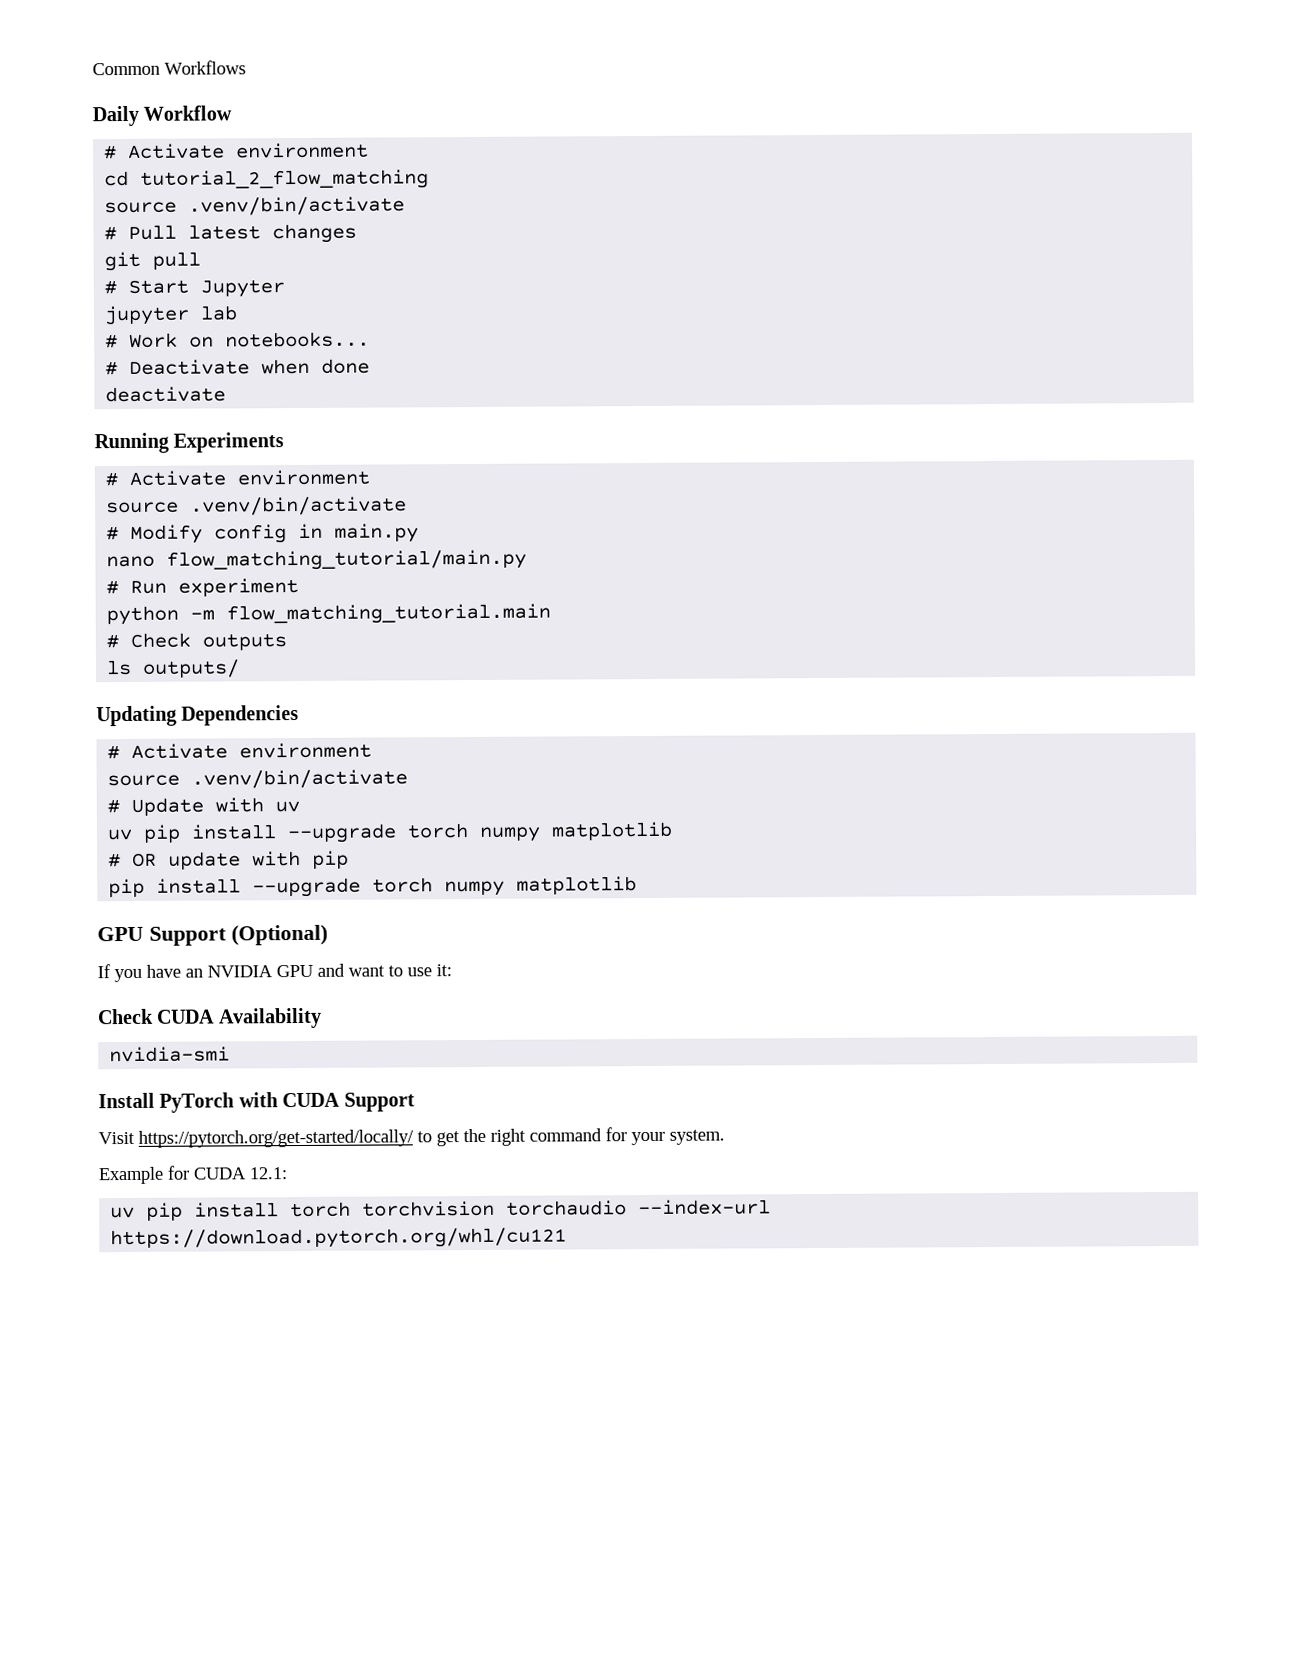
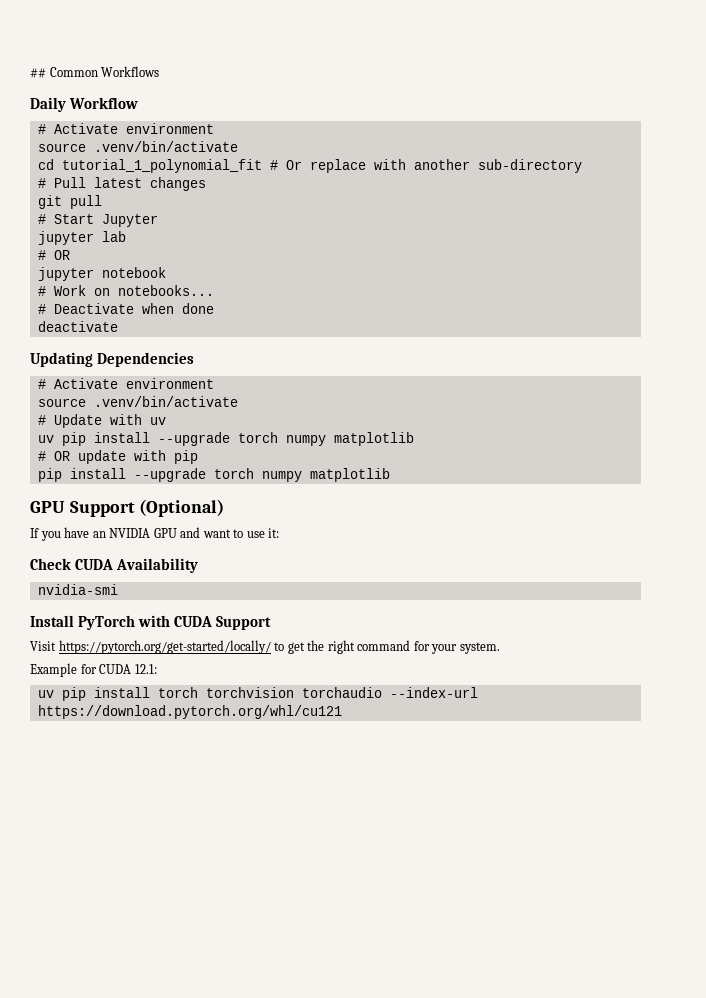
(92, 69) none -> [30,68,46,78] ##
[104,169,430,190] [104,196,406,216] // cd tutorial_2_flow_matching // source .venv/bin/activate -> [37,141,238,152] [37,159,582,173] // source .venv/bin/activate // cd tutorial_1_polynomial_fit # Or replace with another sub-directory
(239, 313) none -> [37,250,70,260] [37,267,166,281] // # OR // jupyter notebook
[94,432,285,454] [105,469,371,487] [106,496,408,516] [106,523,420,544] [106,549,528,571] [106,577,300,597] [106,603,552,626] [106,632,288,651] [106,659,241,678] // Running Experiments // # Activate environment // source .venv/bin/activate // # Modify config in main.py // nano flow_matching_tutorial/main.py // # Run experiment // python -m flow_matching_tutorial.main // # Check outputs // ls outputs/ -> (118, 326) none

